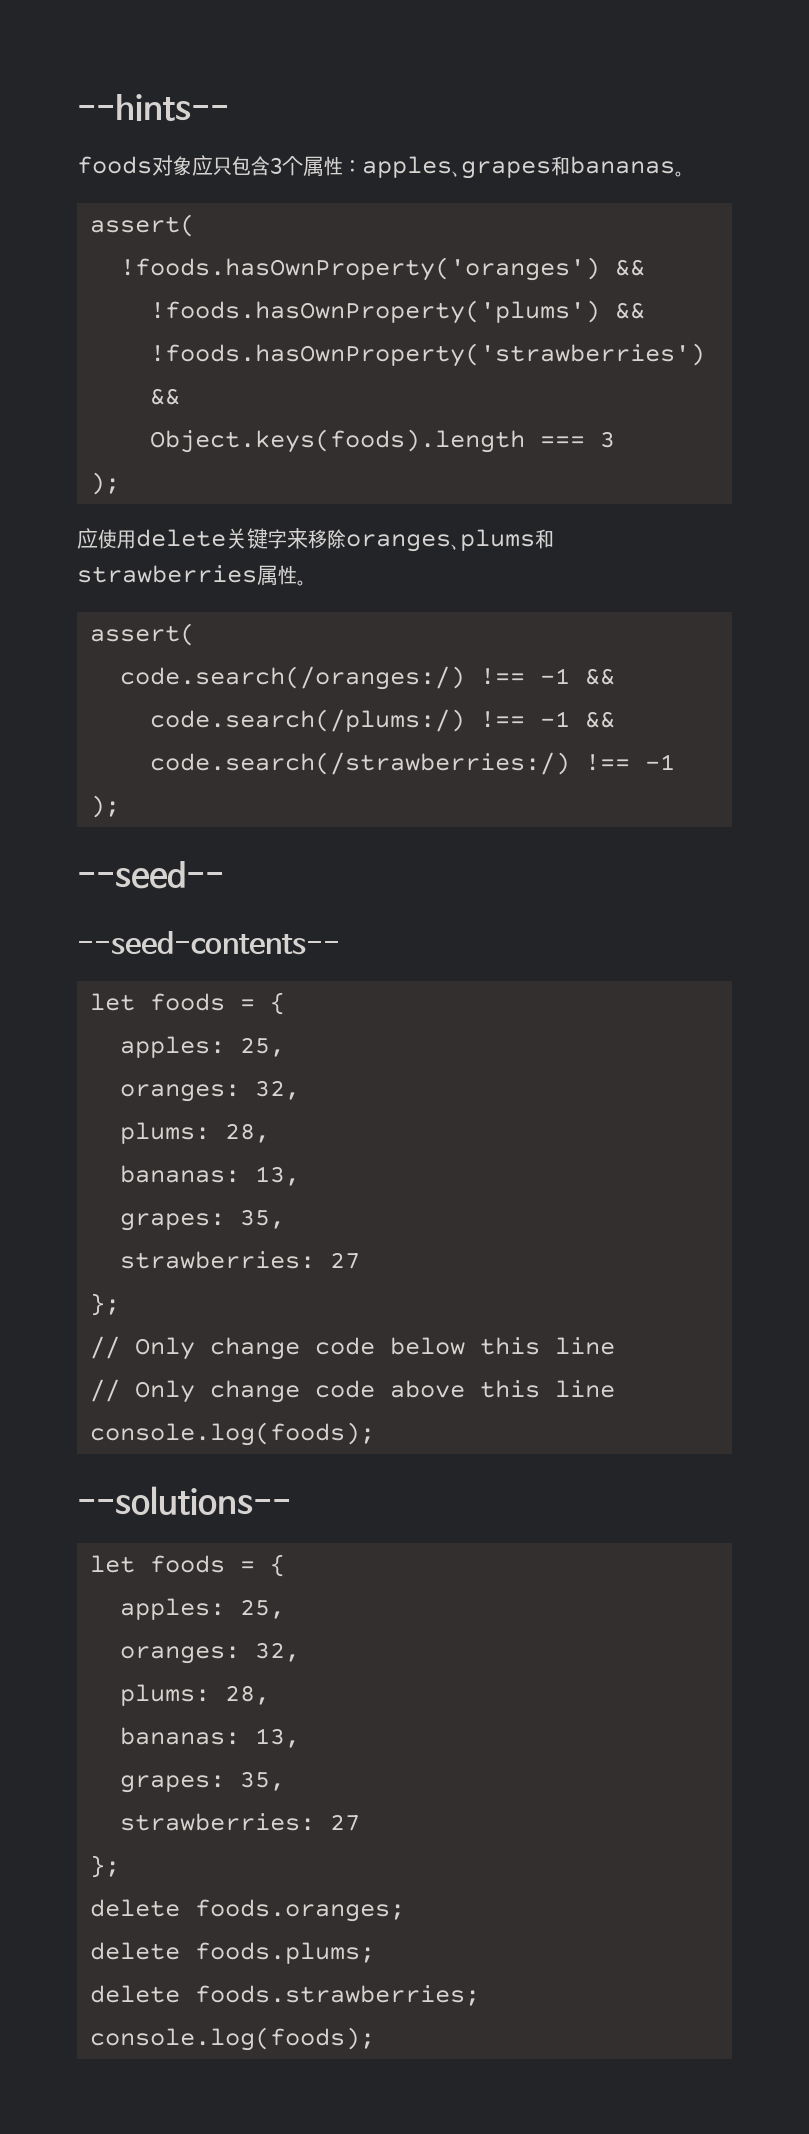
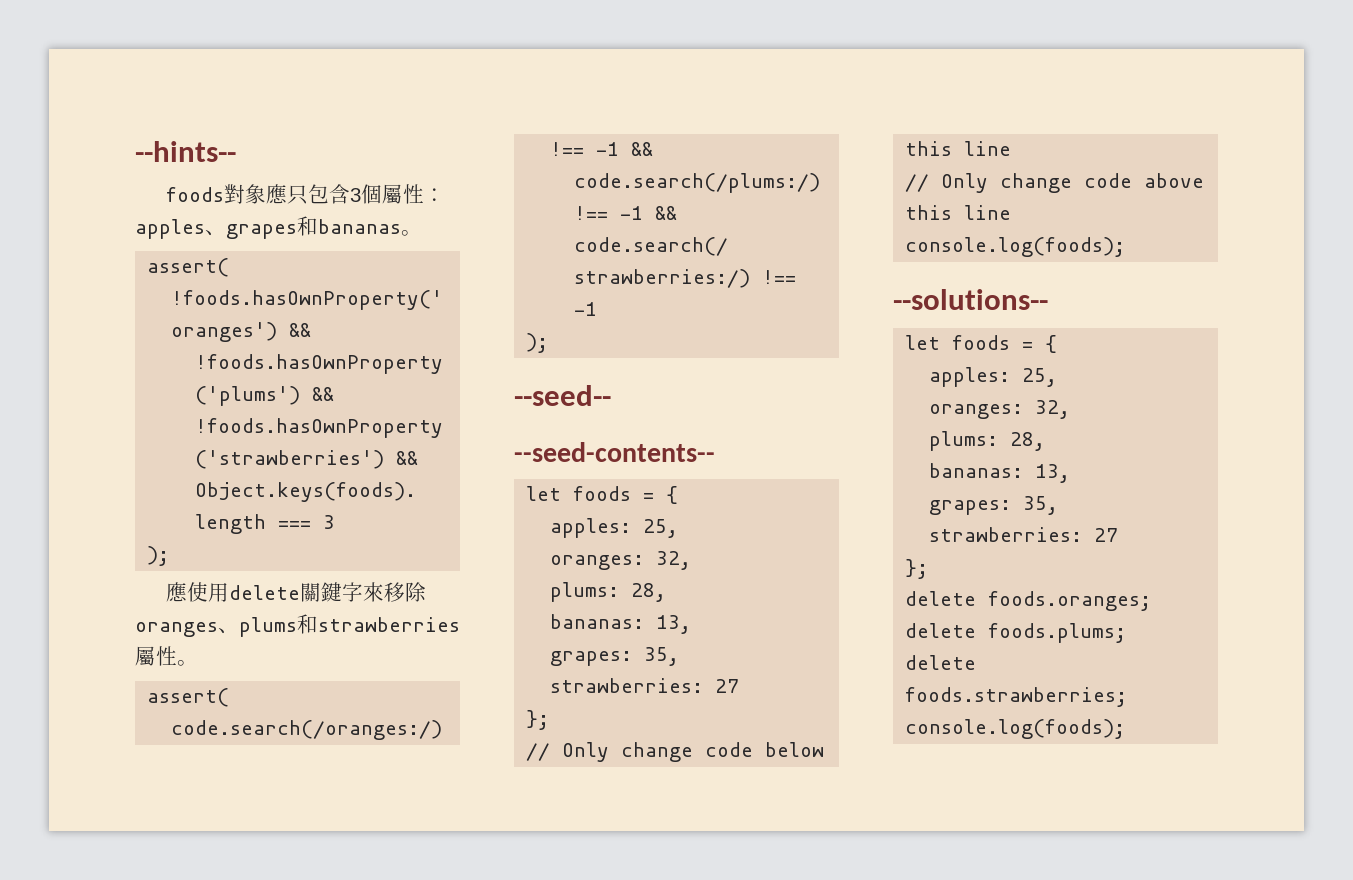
[152,155,213,176] 对象应 -> [224,184,288,204] 對象應
[282,156,324,177] 个属 -> [361,184,404,204] 個屬
[77,528,98,549] 应 -> [166,582,188,602] 應
[226,528,308,549] 关键字来 -> [300,582,385,602] 關鍵字來
[257,565,278,586] 属 -> [135,646,156,666] 屬

